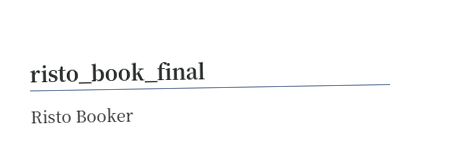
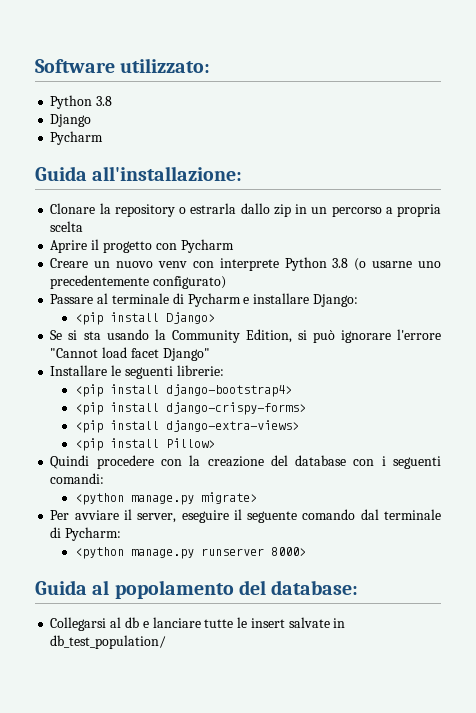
[29,61,205,85] [30,107,135,124] risto_book_final // Risto Booker -> [35,58,211,73] [50,95,113,109] [50,114,92,127] [50,131,104,145] [35,166,243,181] [50,203,442,217] [50,221,84,232] [50,239,234,253] [50,257,442,271] [50,275,227,289] [50,293,358,307] [74,312,215,325] [50,329,441,343] [50,347,210,361] [50,365,224,379] [74,384,292,397] [74,402,306,415] [74,420,299,433] [74,438,215,451] [50,455,442,469] [50,473,105,484] [74,492,257,505] [50,509,441,523] [50,527,122,541] [74,547,306,559] [35,580,359,599] [50,617,346,631] [50,635,167,649] Software utilizzato: // Python 3.8 // Django // Pycharm // Guida all'installazione: // Clonare la repository o estrarla dallo zip in un percorso a propria scelta // Aprire il progetto con Pycharm // Creare un nuovo venv con interprete Python 3.8 (o usarne uno precedentemente configurato) // Passare al terminale di Pycharm e installare Django: // <pip install Django> // Se si sta usando la Community Edition, si può ignorare l'errore "Cannot load facet Django" // Installare le seguenti librerie: // <pip install django-bootstrap4> // <pip install django-crispy-forms> // <pip install django-extra-views> // <pip install Pillow> // Quindi procedere con la creazione del database con i seguenti comandi: // <python manage.py migrate> // Per avviare il server, eseguire il seguente comando dal terminale di Pycharm: // <python manage.py runserver 8000> // Guida al popolamento del database: // Collegarsi al db e lanciare tutte le insert salvate in db_test_population/

